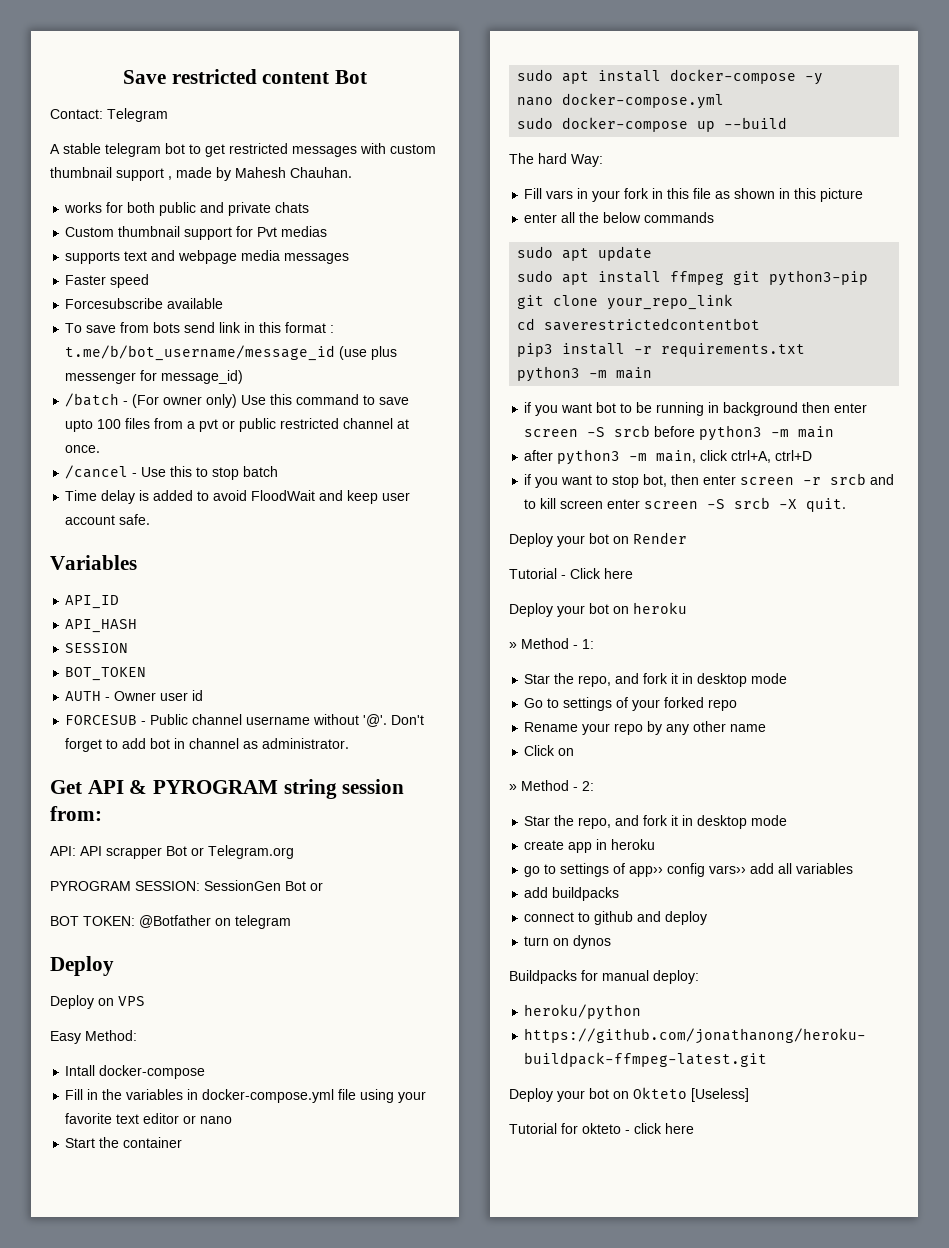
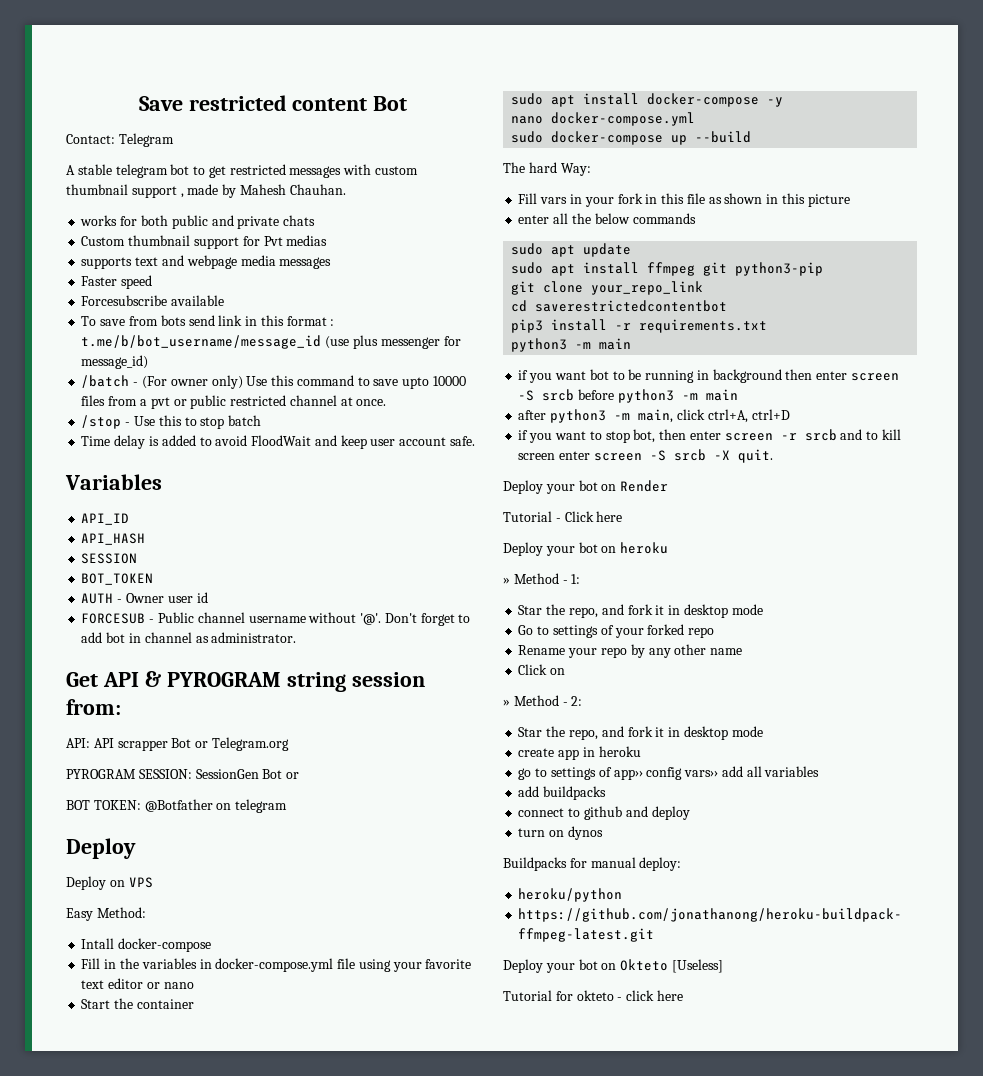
[97,419,122,429] 100 -> [432,376,466,386] 10000
[65,465,129,479] /cancel -> [81,415,122,429] /stop

